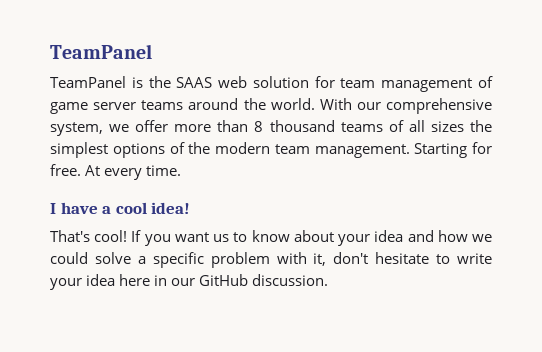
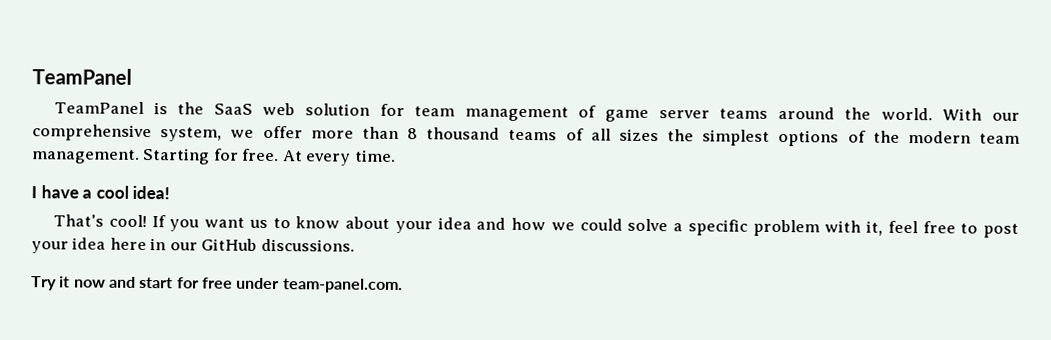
[176,77,213,88] SAAS -> [213,103,253,115] SaaS
[333,252,492,264] don't hesitate to write -> [887,220,1020,238] feel free to post
[252,274,329,286] discussion. -> [260,238,355,252] [31,276,403,294] discussions. // Try it now and start for free under team-panel.com.

